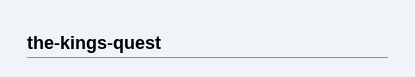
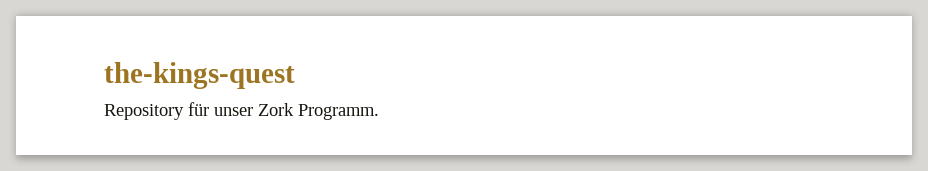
(161, 44) none -> [104,102,379,120] // Repository für unser Zork Programm.

